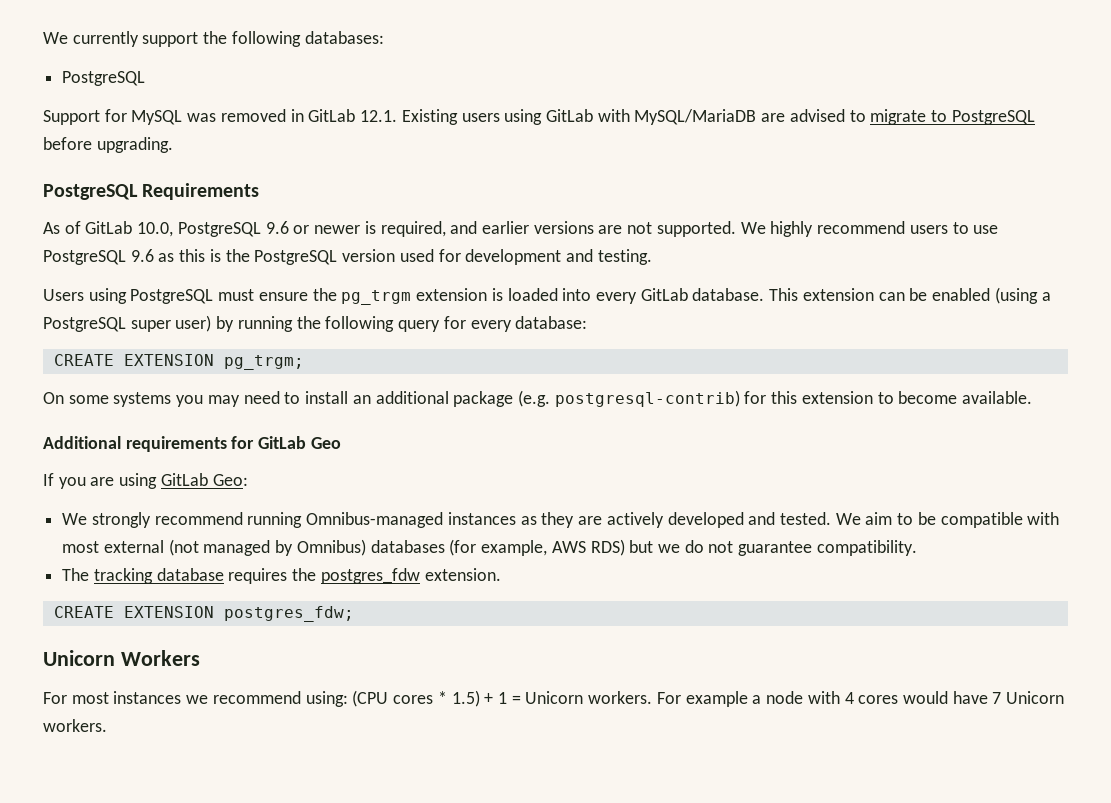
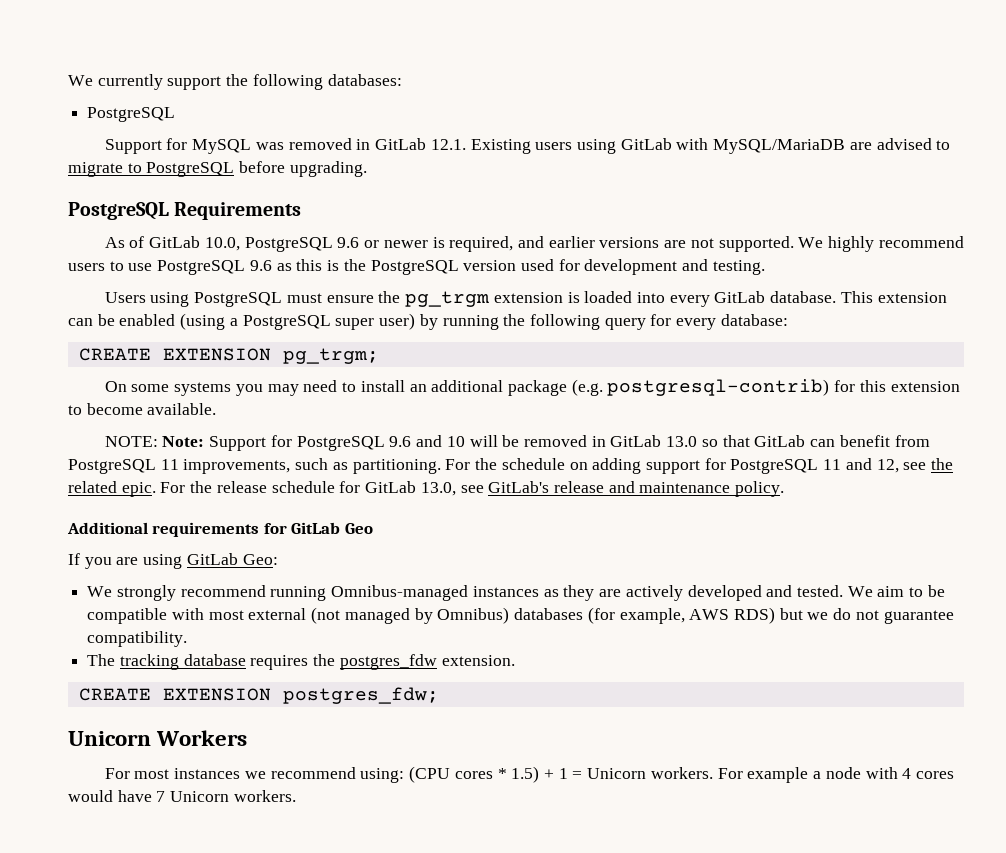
(1033, 397) none -> [104,435,930,451] [68,458,954,474] [68,481,785,497] // NOTE: Note: Support for PostgreSQL 9.6 and 10 will be removed in GitLab 13.0 so that GitLab can benefit from PostgreSQL 11 improvements, such as partitioning. For the schedule on adding support for PostgreSQL 11 and 12, see the related epic. For the release schedule for GitLab 13.0, see GitLab's release and maintenance policy.

